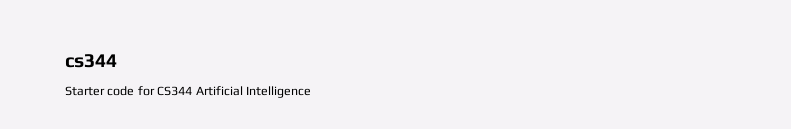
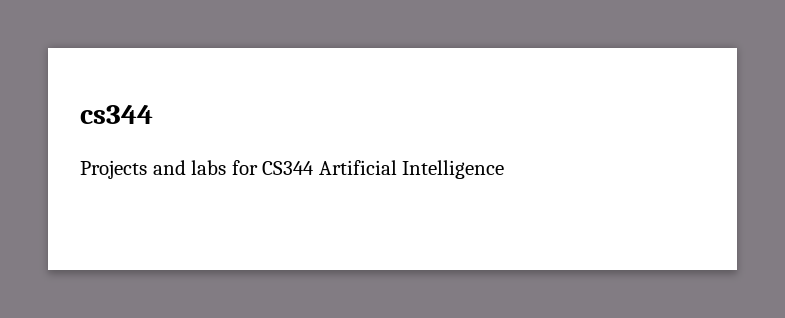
[65,86,135,96] Starter code -> [80,160,227,179] Projects and labs

